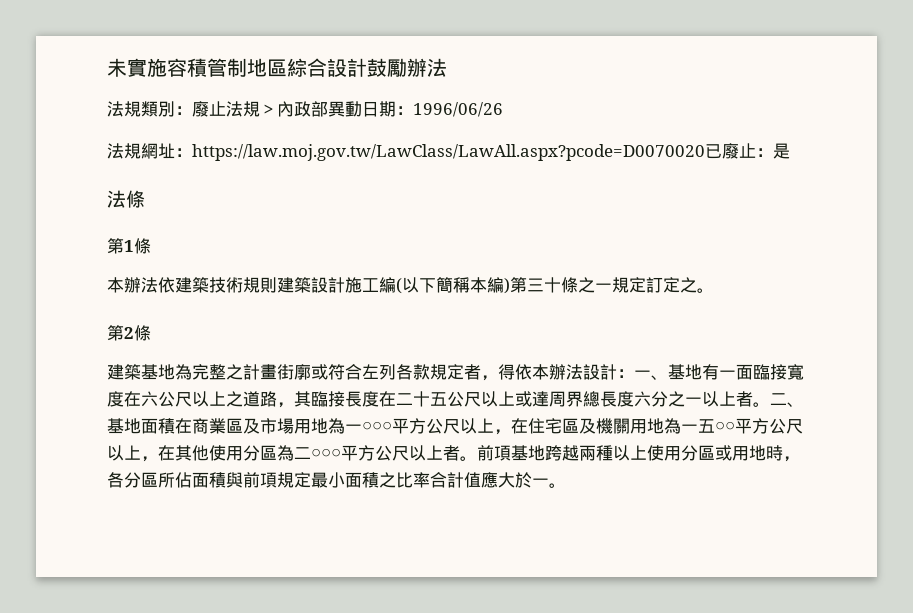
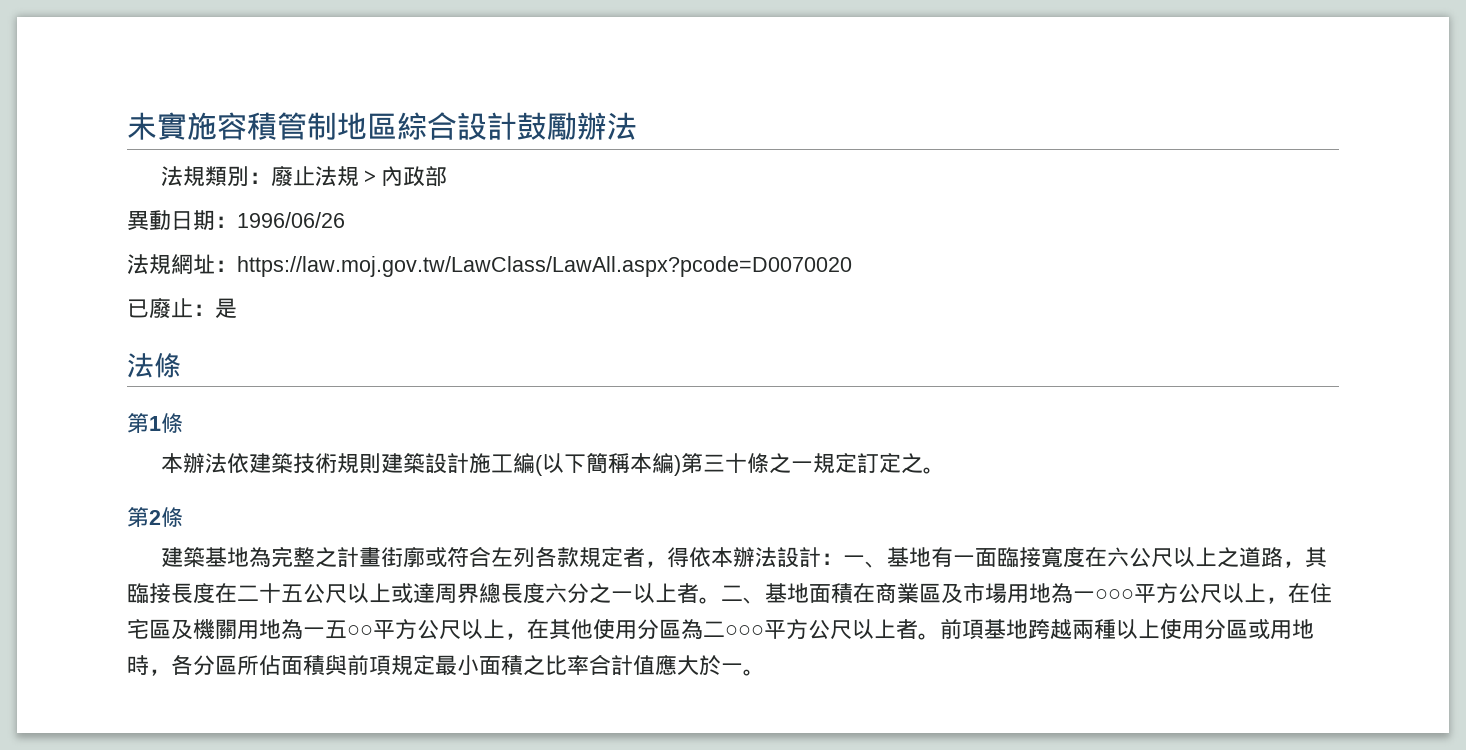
(328, 109) none -> (447, 176) //
(705, 152) none -> (852, 266) //

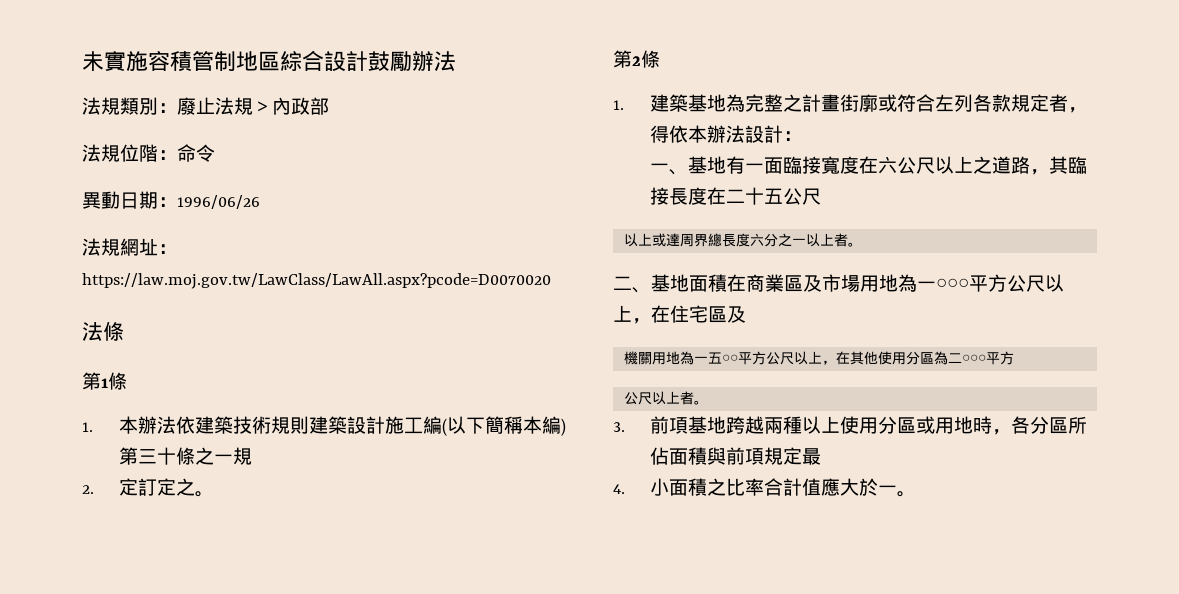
(447, 176) none -> [82,144,215,162] // 法規位階：命令
[127,298,237,319] // 已廢止：是 -> (551, 281) none
(183, 423) none -> [82,422,93,432] 1.
(835, 463) none -> [82,485,94,494] // 2.
(183, 517) none -> [613,100,624,110] 1.
(843, 559) none -> (802, 136) //
(347, 593) none -> (821, 196) //
(721, 600) none -> (863, 244) //
(193, 629) none -> (746, 314) //
(808, 629) none -> (1015, 358) //
(940, 636) none -> [613,422,625,432] // 3.
(457, 665) none -> [613,484,625,494] // 4.

